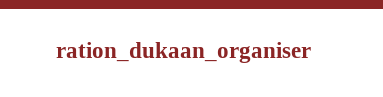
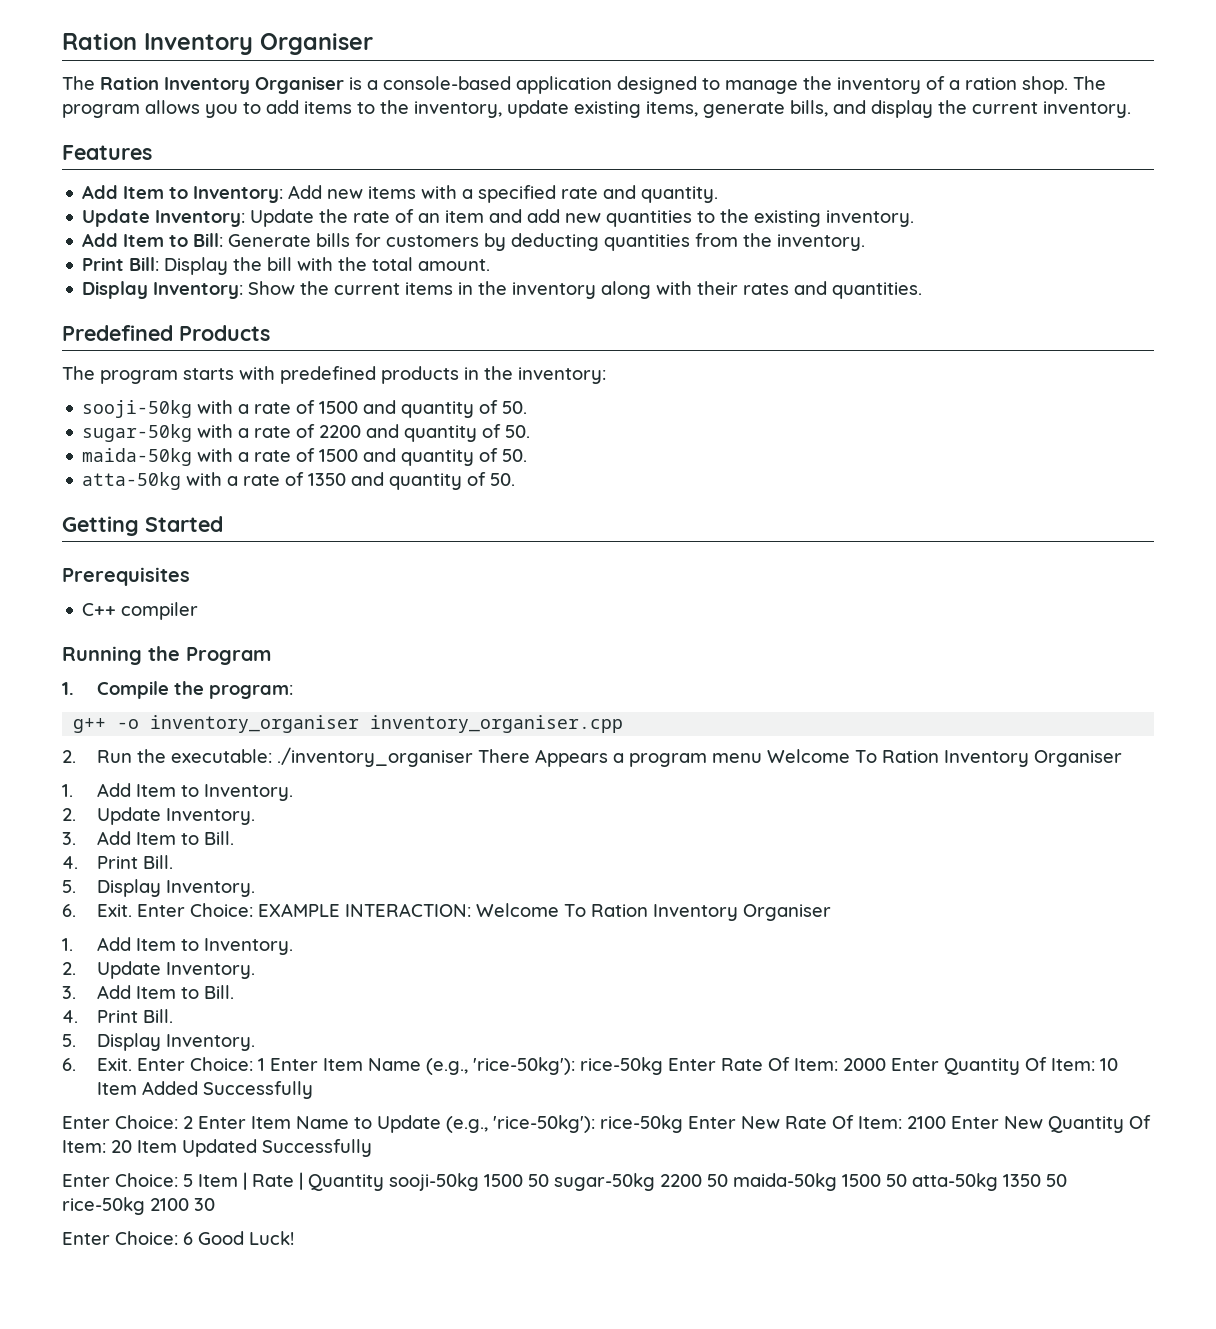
[56,42,311,63] ration_dukaan_organiser -> [62,33,373,55] [62,76,1106,94] [62,100,1131,118] [62,145,152,160] [82,185,719,203] [82,209,915,227] [82,233,866,251] [82,257,491,275] [82,281,923,299] [62,325,270,341] [62,366,606,384] [82,400,528,418] [82,424,531,442] [82,448,528,466] [82,472,516,490] [62,516,223,536] [62,567,190,586] [82,602,199,620] [62,646,271,665] [62,681,294,699] [73,715,624,733] [62,747,1123,767] [62,783,294,801] [62,807,256,825] [62,831,235,845] [62,855,174,869] [62,879,256,897] [62,903,832,921] [62,937,294,955] [62,961,256,979] [62,985,235,999] [62,1009,174,1023] [62,1033,256,1051] [62,1057,1119,1075] [97,1081,314,1099] [62,1115,1151,1133] [62,1139,372,1157] [62,1172,1067,1191] [62,1197,215,1215] [62,1231,294,1245] Ration Inventory Organiser // The Ration Inventory Organiser is a console-based application designed to manage the inventory of a ration shop. The program allows you to add items to the inventory, update existing items, generate bills, and display the current inventory. // Features // Add Item to Inventory: Add new items with a specified rate and quantity. // Update Inventory: Update the rate of an item and add new quantities to the existing inventory. // Add Item to Bill: Generate bills for customers by deducting quantities from the inventory. // Print Bill: Display the bill with the total amount. // Display Inventory: Show the current items in the inventory along with their rates and quantities. // Predefined Products // The program starts with predefined products in the inventory: // sooji-50kg with a rate of 1500 and quantity of 50. // sugar-50kg with a rate of 2200 and quantity of 50. // maida-50kg with a rate of 1500 and quantity of 50. // atta-50kg with a rate of 1350 and quantity of 50. // Getting Started // Prerequisites // C++ compiler // Running the Program // 1. Compile the program: // g++ -o inventory_organiser inventory_organiser.cpp // 2. Run the executable: ./inventory_organiser There Appears a program menu Welcome To Ration Inventory Organiser // 1. Add Item to Inventory. // 2. Update Inventory. // 3. Add Item to Bill. // 4. Print Bill. // 5. Display Inventory. // 6. Exit. Enter Choice: EXAMPLE INTERACTION: Welcome To Ration Inventory Organiser // 1. Add Item to Inventory. // 2. Update Inventory. // 3. Add Item to Bill. // 4. Print Bill. // 5. Display Inventory. // 6. Exit. Enter Choice: 1 Enter Item Name (e.g., 'rice-50kg'): rice-50kg Enter Rate Of Item: 2000 Enter Quantity Of Item: 10 Item Added Successfully // Enter Choice: 2 Enter Item Name to Update (e.g., 'rice-50kg'): rice-50kg Enter New Rate Of Item: 2100 Enter New Quantity Of Item: 20 Item Updated Successfully // Enter Choice: 5 Item | Rate | Quantity sooji-50kg 1500 50 sugar-50kg 2200 50 maida-50kg 1500 50 atta-50kg 1350 50 rice-50kg 2100 30 // Enter Choice: 6 Good Luck!

